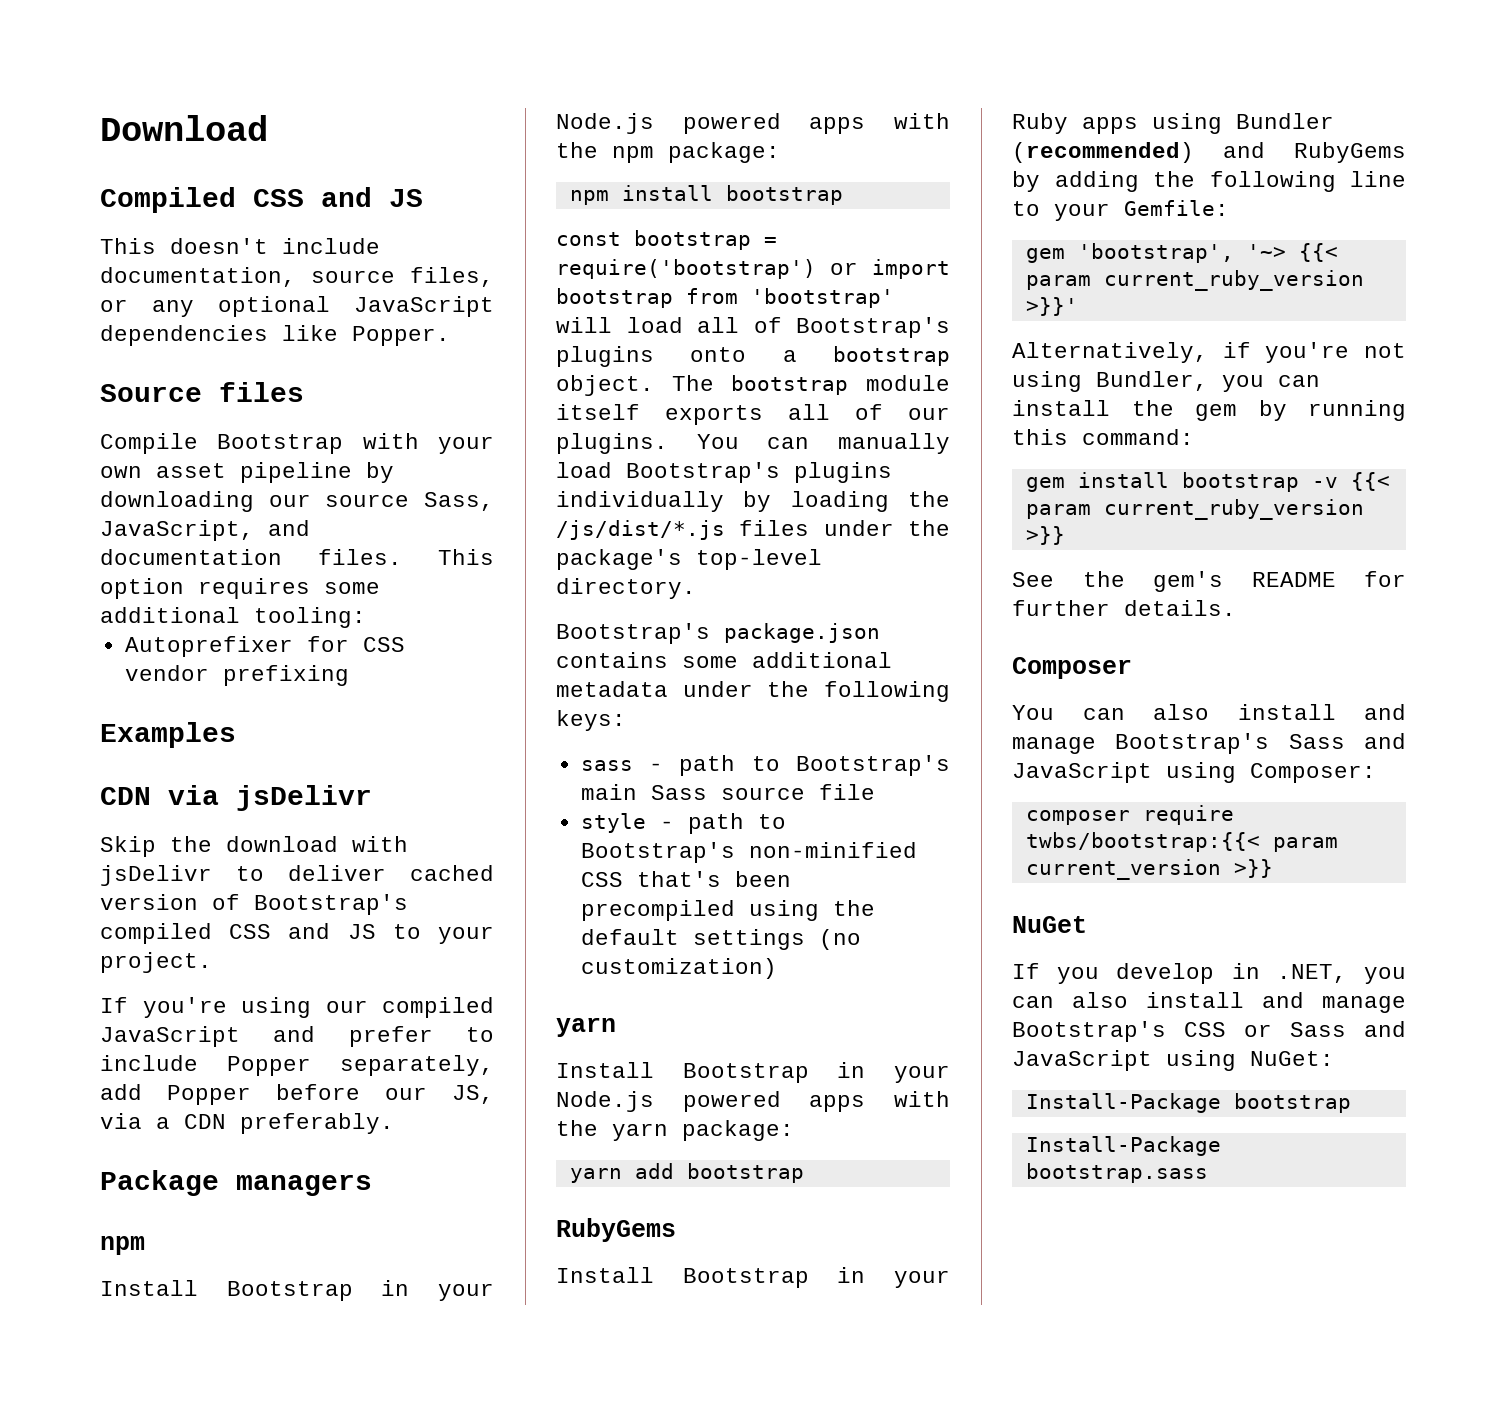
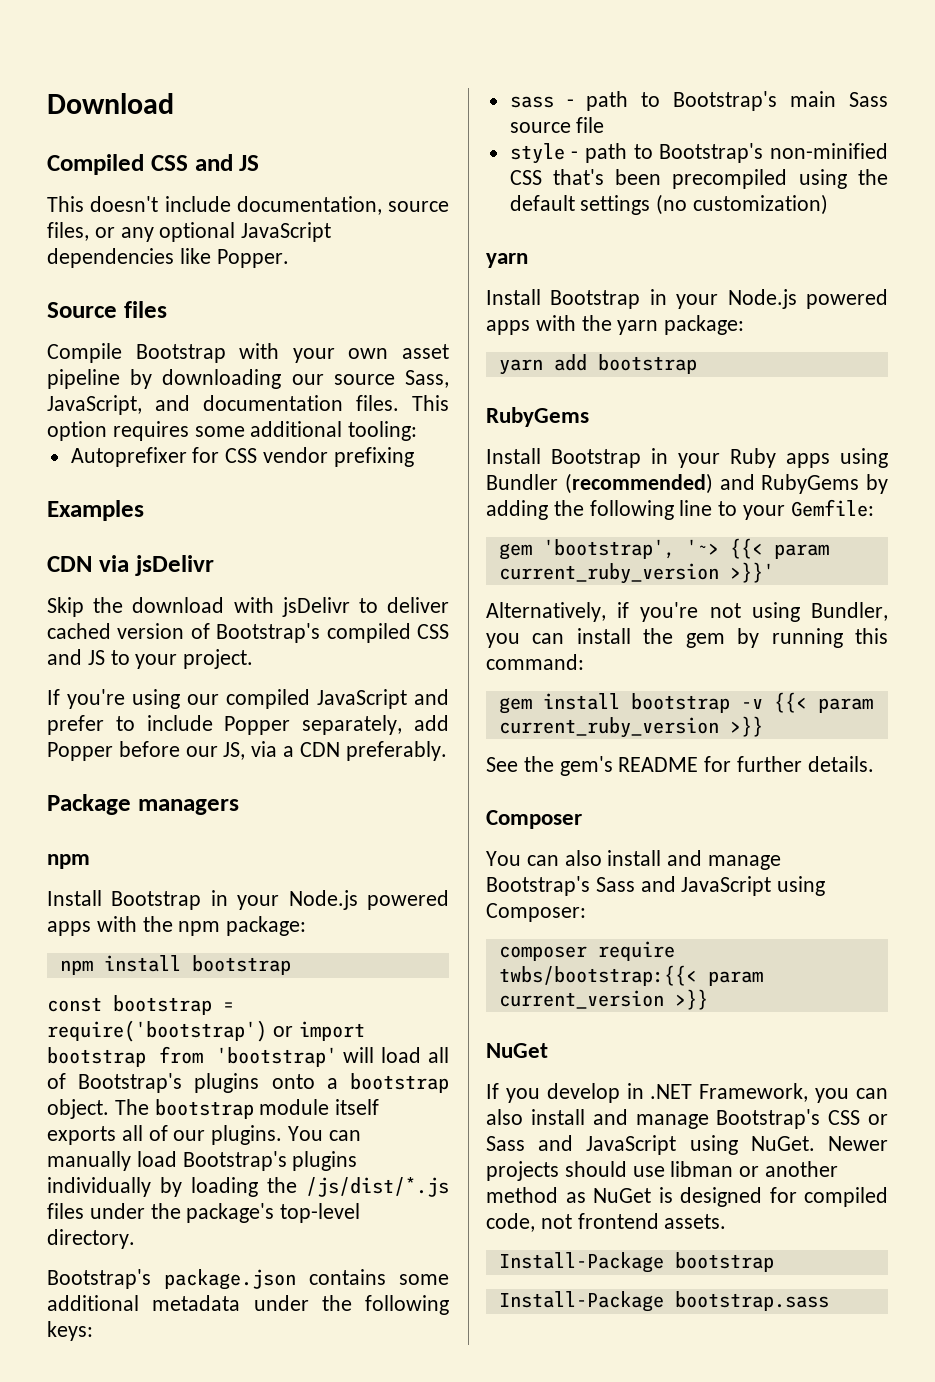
[1276,964,1347,983] .NET, -> [650,1083,809,1102] .NET Framework,
[1250,1051,1334,1066] NuGet: -> [750,1136,888,1151] [486,1161,839,1181] [486,1187,888,1207] [486,1213,727,1232] NuGet. Newer projects should use libman or another method as NuGet is designed for compiled code, not frontend assets.

